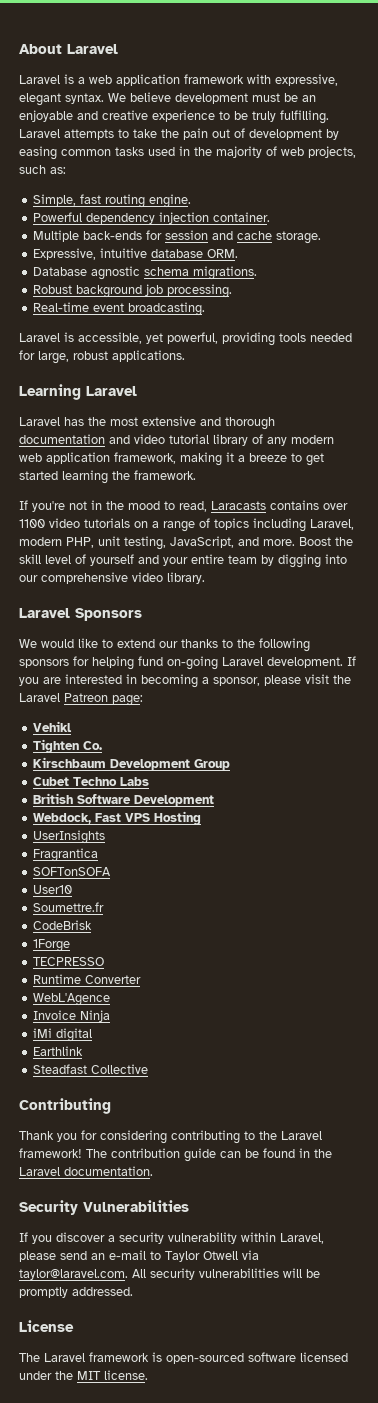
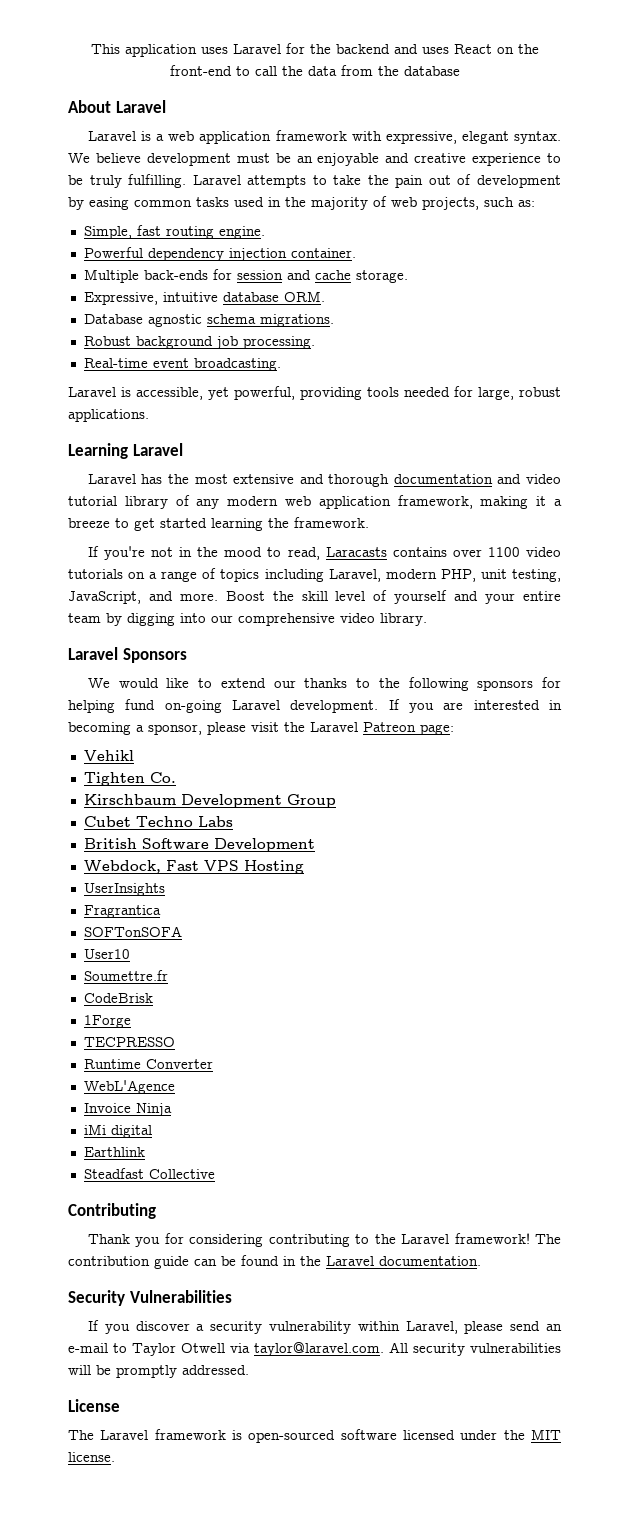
(19, 49) none -> [90,43,539,57] [169,65,460,76] This application uses Laravel for the backend and uses React on the front-end to call the data from the database //

